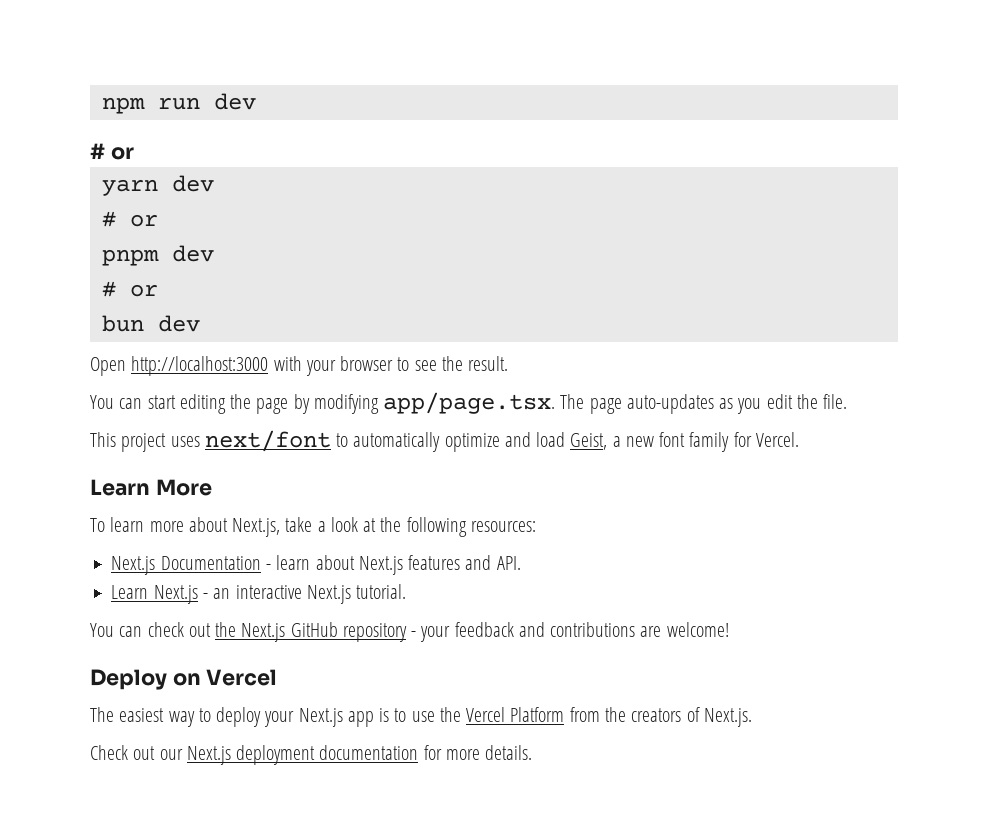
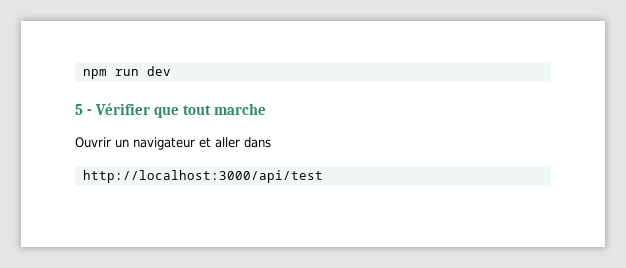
[90,143,134,160] [101,175,214,196] [101,211,158,227] [101,245,214,266] [101,281,158,297] [101,315,200,332] [90,356,509,376] [90,392,848,414] [90,430,799,452] [90,479,212,496] [90,517,536,537] [111,555,521,575] [111,584,407,604] [90,622,729,642] [90,669,278,690] [90,707,752,727] [90,745,533,765] # or // yarn dev // # or // pnpm dev // # or // bun dev // Open http://localhost:3000 with your browser to see the result. // You can start editing the page by modifying app/page.tsx. The page auto-updates as you edit the file. // This project uses next/font to automatically optimize and load Geist, a new font family for Vercel. // Learn More // To learn more about Next.js, take a look at the following resources: // Next.js Documentation - learn about Next.js features and API. // Learn Next.js - an interactive Next.js tutorial. // You can check out the Next.js GitHub repository - your feedback and contributions are welcome! // Deploy on Vercel // The easiest way to deploy your Next.js app is to use the Vercel Platform from the creators of Next.js. // Check out our Next.js deployment documentation for more details. -> [75,103,267,118] [75,137,271,150] [82,170,323,183] 5 - Vérifier que tout marche // Ouvrir un navigateur et aller dans // http://localhost:3000/api/test

